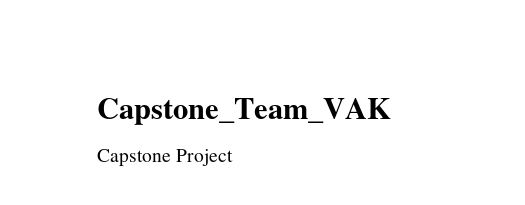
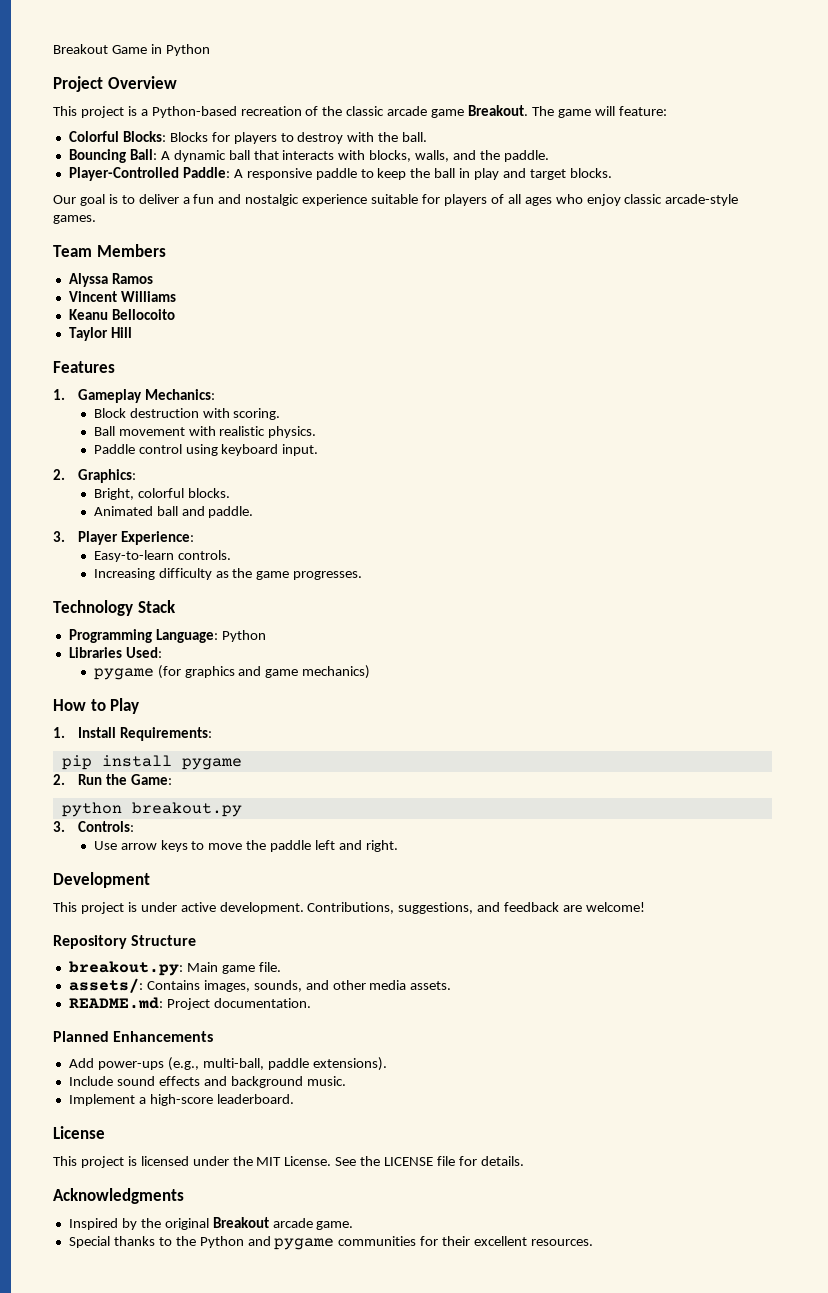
[97,98,391,125] [97,149,234,167] Capstone_Team_VAK // Capstone Project -> [53,44,210,56] [53,76,177,92] [53,105,667,118] [68,131,428,144] [68,149,549,163] [68,167,612,181] [53,194,739,206] [53,215,96,224] [53,244,166,257] [68,273,153,287] [68,291,176,302] [68,309,175,320] [68,327,132,341] [53,361,115,373] [53,389,215,403] [93,408,281,420] [93,426,317,438] [93,444,319,456] [53,469,136,483] [93,488,230,500] [93,506,254,518] [53,531,194,545] [93,550,231,562] [93,568,363,580] [53,600,176,616] [68,629,266,643] [68,647,162,658] [93,665,371,680] [53,698,140,714] [53,727,212,741] [61,755,242,770] [53,774,172,785] [61,802,242,817] [53,821,134,832] [93,840,398,852] [53,872,150,888] [53,902,646,914] [53,935,197,949] [68,961,281,976] [68,978,452,993] [68,997,311,1010] [53,1031,214,1042] [68,1057,387,1071] [68,1076,346,1088] [68,1094,294,1106] [53,1126,105,1139] [53,1156,524,1168] [53,1188,184,1204] [68,1217,354,1230] [68,1236,594,1250] Breakout Game in Python // Project Overview // This project is a Python-based recreation of the classic arcade game Breakout. The game will feature: // Colorful Blocks: Blocks for players to destroy with the ball. // Bouncing Ball: A dynamic ball that interacts with blocks, walls, and the paddle. // Player-Controlled Paddle: A responsive paddle to keep the ball in play and target blocks. // Our goal is to deliver a fun and nostalgic experience suitable for players of all ages who enjoy classic arcade-style games. // Team Members // Alyssa Ramos // Vincent Williams // Keanu Bellocoito // Taylor Hill // Features // 1. Gameplay Mechanics: // Block destruction with scoring. // Ball movement with realistic physics. // Paddle control using keyboard input. // 2. Graphics: // Bright, colorful blocks. // Animated ball and paddle. // 3. Player Experience: // Easy-to-learn controls. // Increasing difficulty as the game progresses. // Technology Stack // Programming Language: Python // Libraries Used: // pygame (for graphics and game mechanics) // How to Play // 1. Install Requirements: // pip install pygame // 2. Run the Game: // python breakout.py // 3. Controls: // Use arrow keys to move the paddle left and right. // Development // This project is under active development. Contributions, suggestions, and feedback are welcome! // Repository Structure // breakout.py: Main game file. // assets/: Contains images, sounds, and other media assets. // README.md: Project documentation. // Planned Enhancements // Add power-ups (e.g., multi-ball, paddle extensions). // Include sound effects and background music. // Implement a high-score leaderboard. // License // This project is licensed under the MIT License. See the LICENSE file for details. // Acknowledgments // Inspired by the original Breakout arcade game. // Special thanks to the Python and pygame communities for their excellent resources.

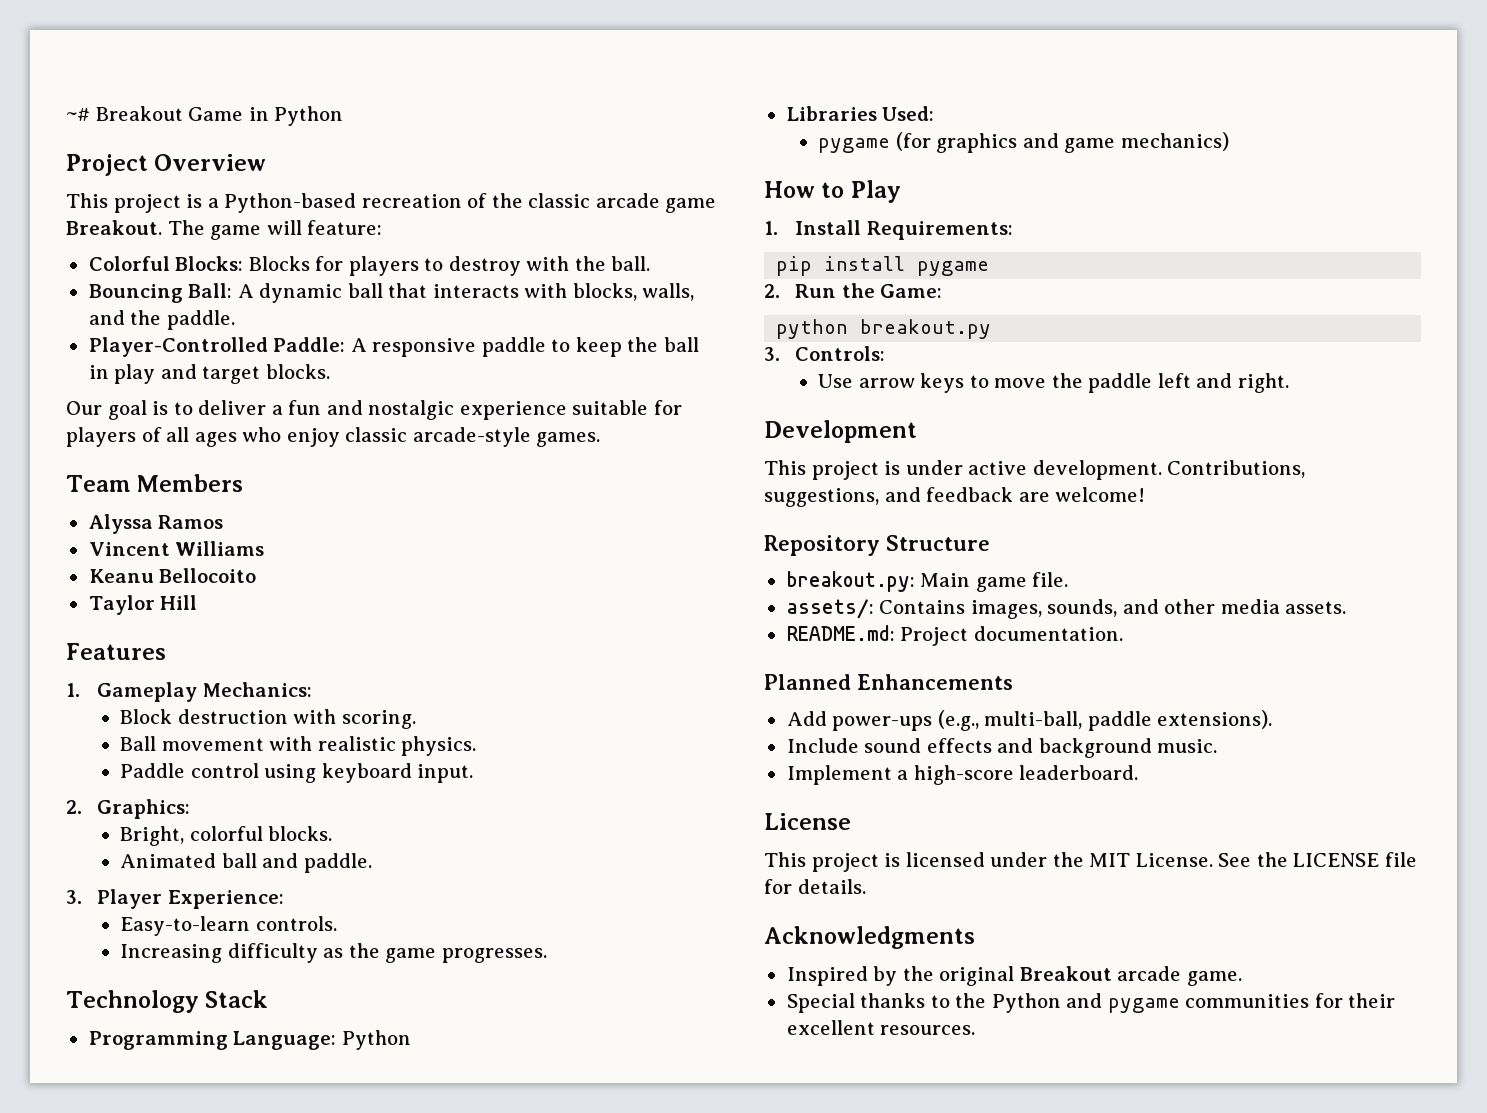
(53, 49) none -> [66,108,90,121] ~#

